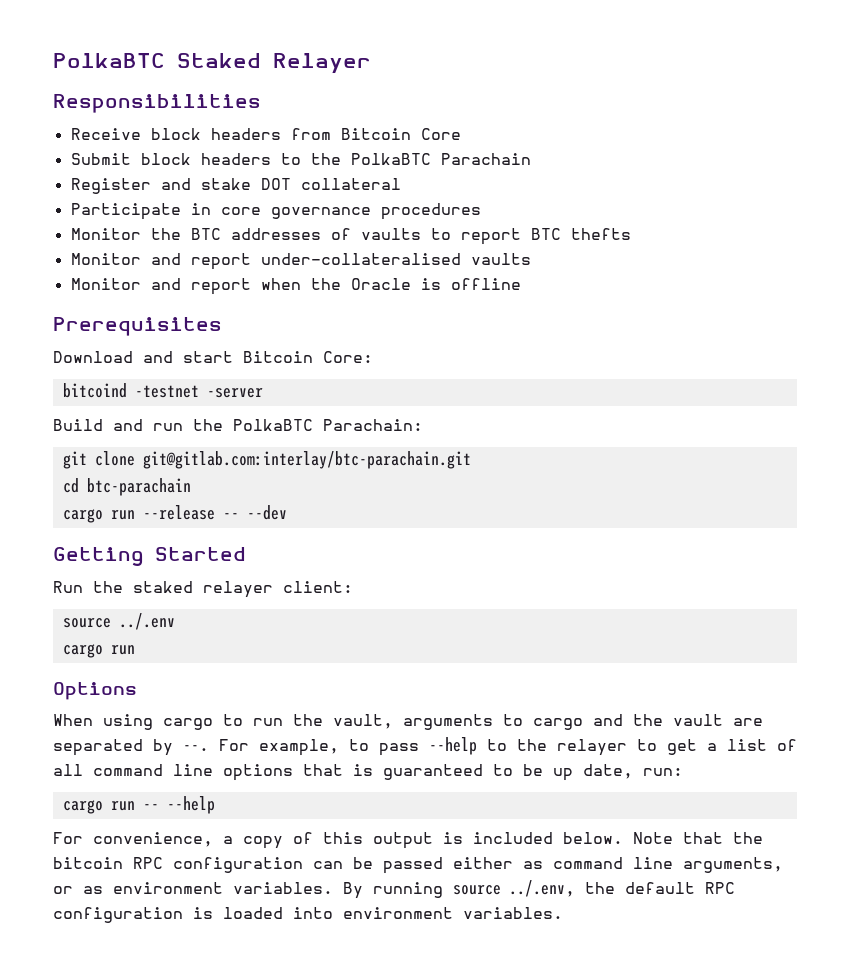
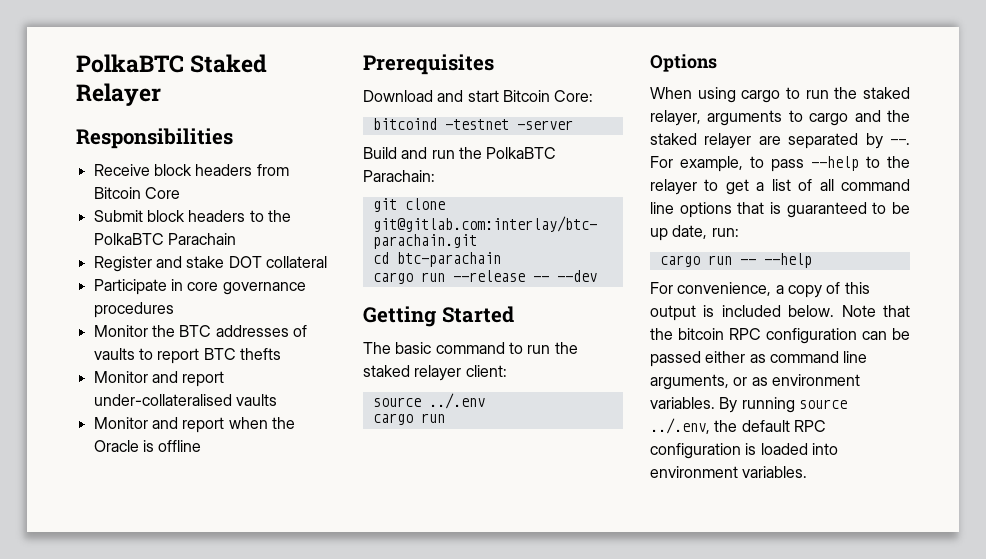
[53,581,83,593] Run -> [363,342,551,354] The basic command to run
[333,714,393,729] vault, -> [863,87,910,99] [650,110,701,126] staked relayer,
[673,714,723,726] vault -> [650,133,752,149] staked relayer

